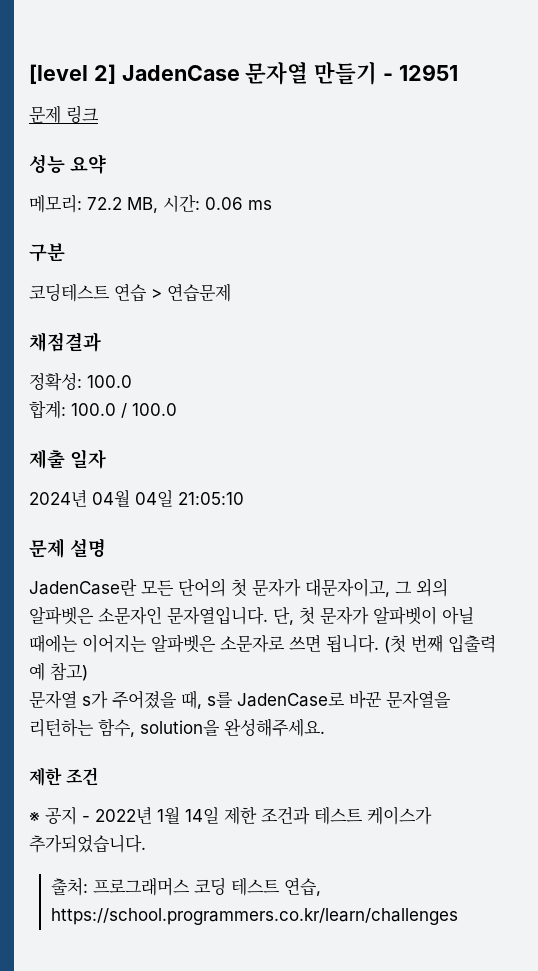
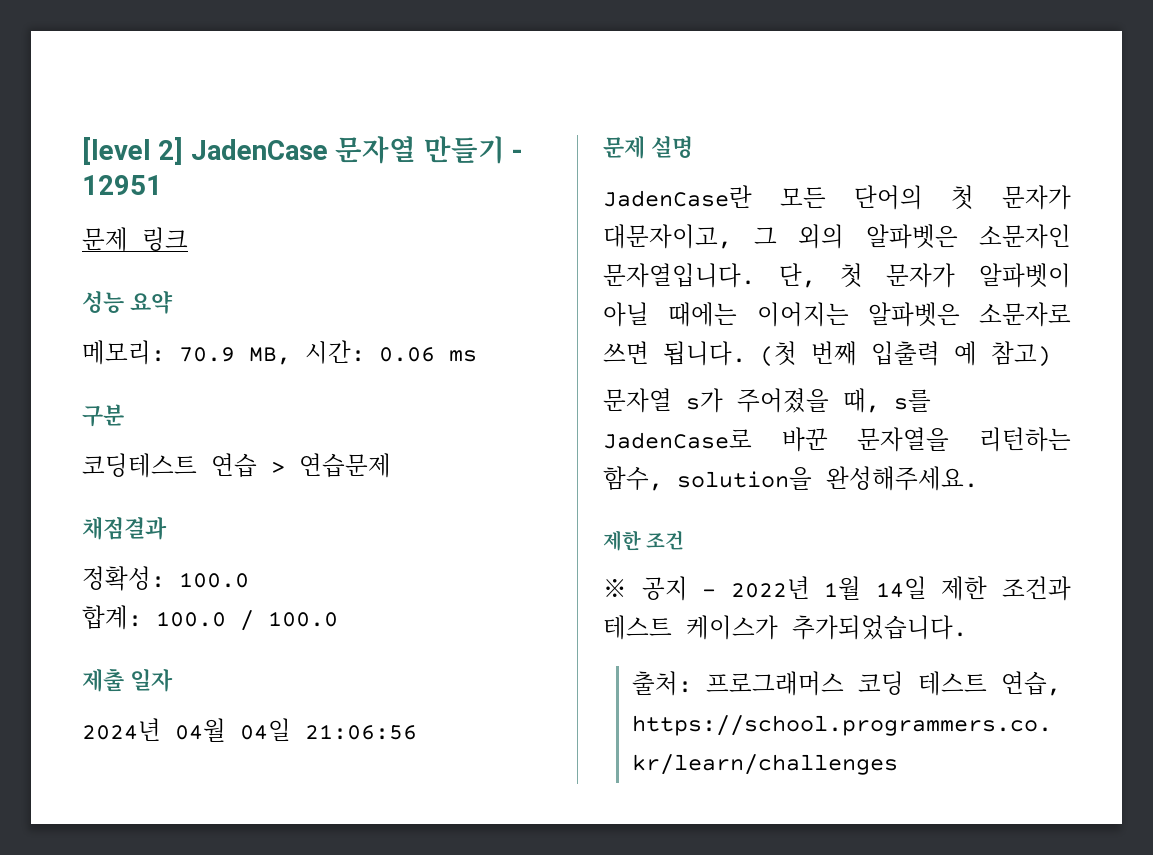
[87,197,122,210] 72.2 -> [179,347,235,362] 70.9
[178,492,244,505] 21:05:10 -> [305,724,417,740] 21:06:56

